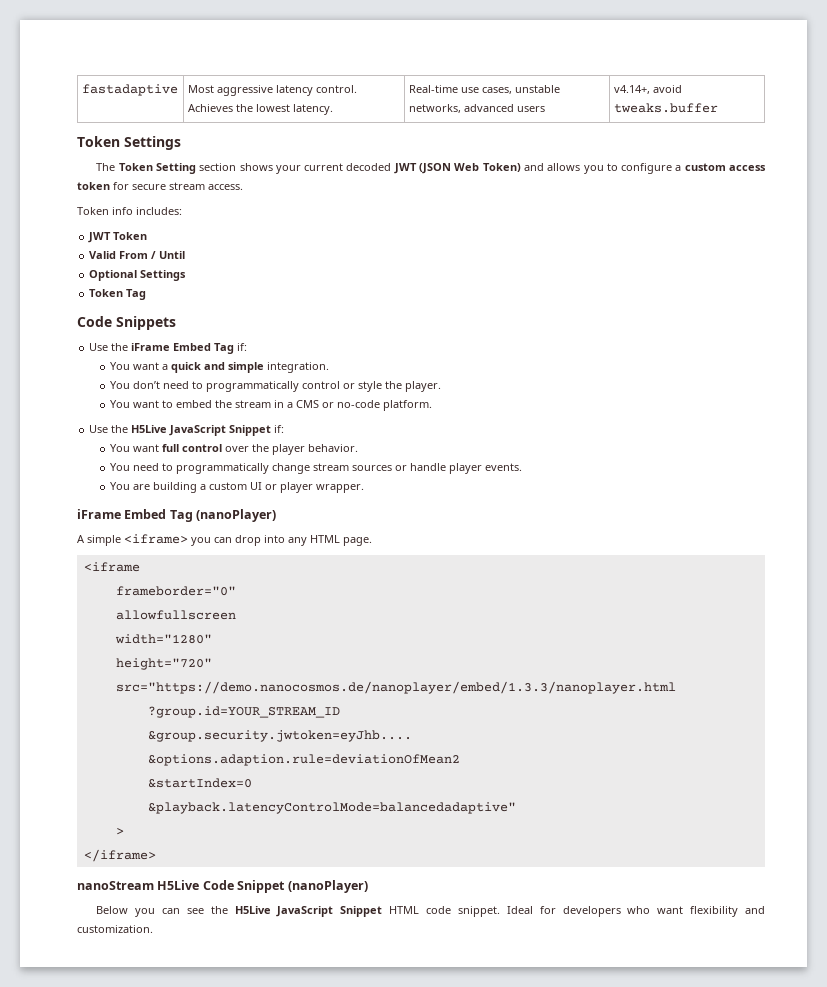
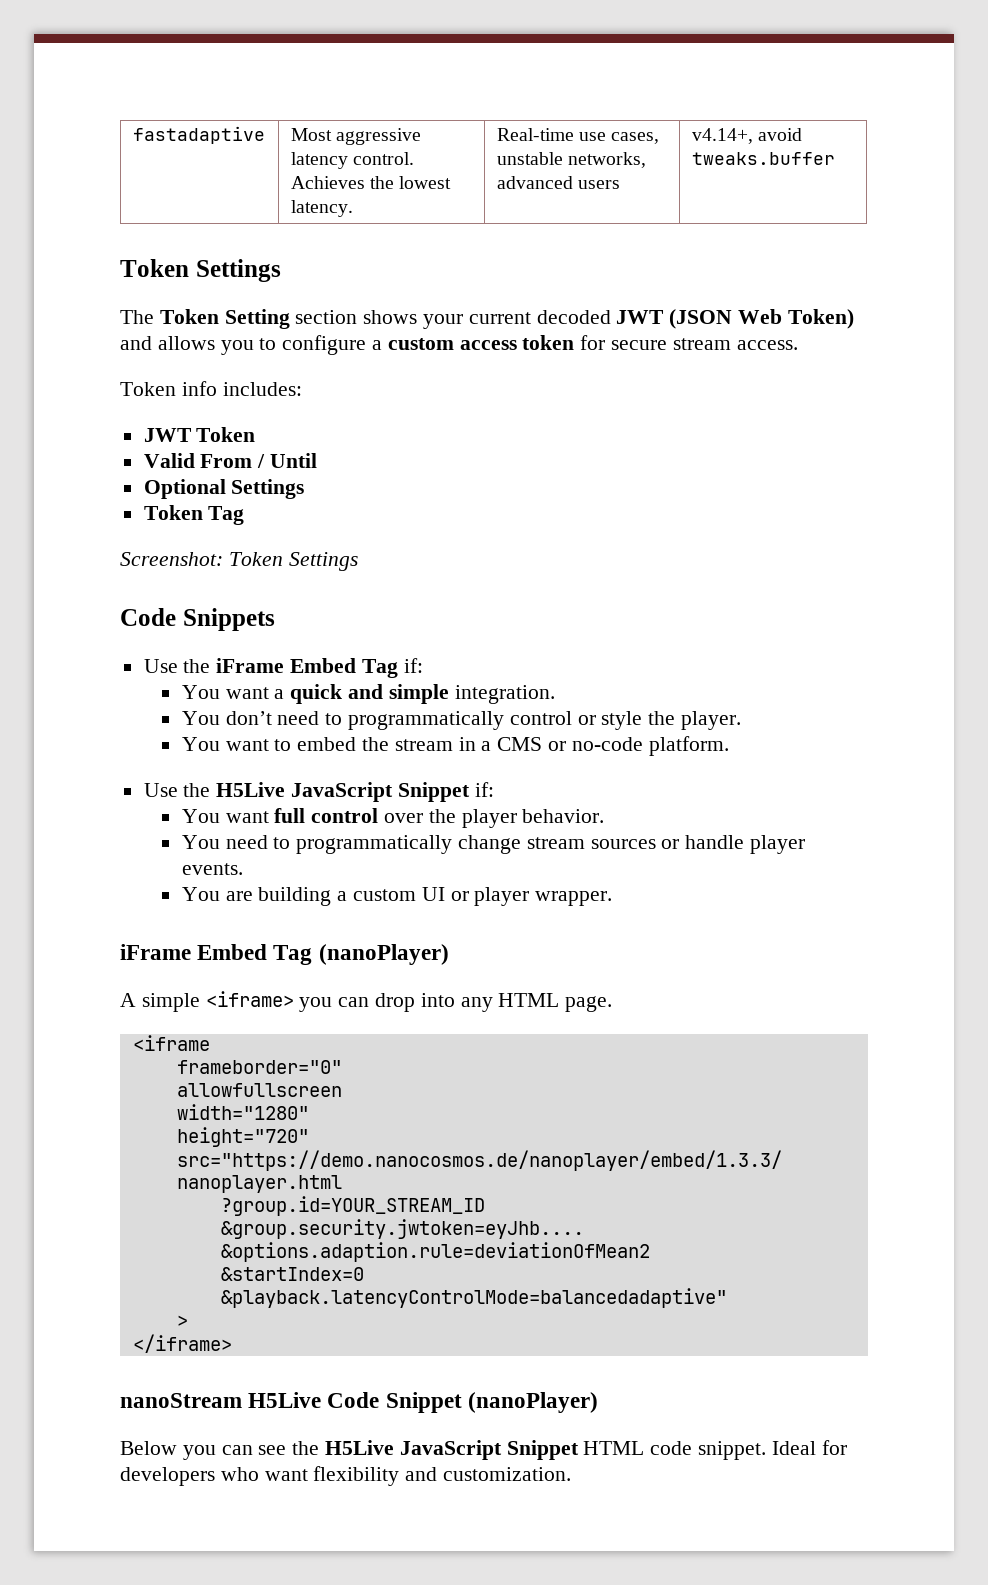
(147, 294) none -> [120,552,358,571] // Screenshot: Token Settings

